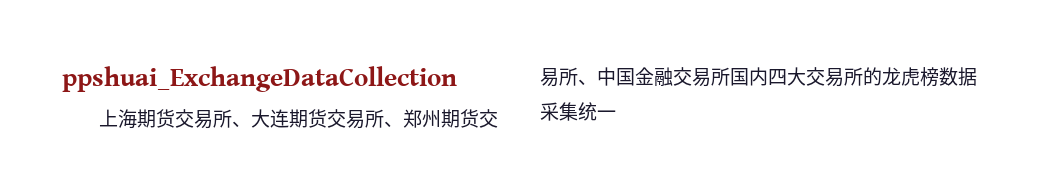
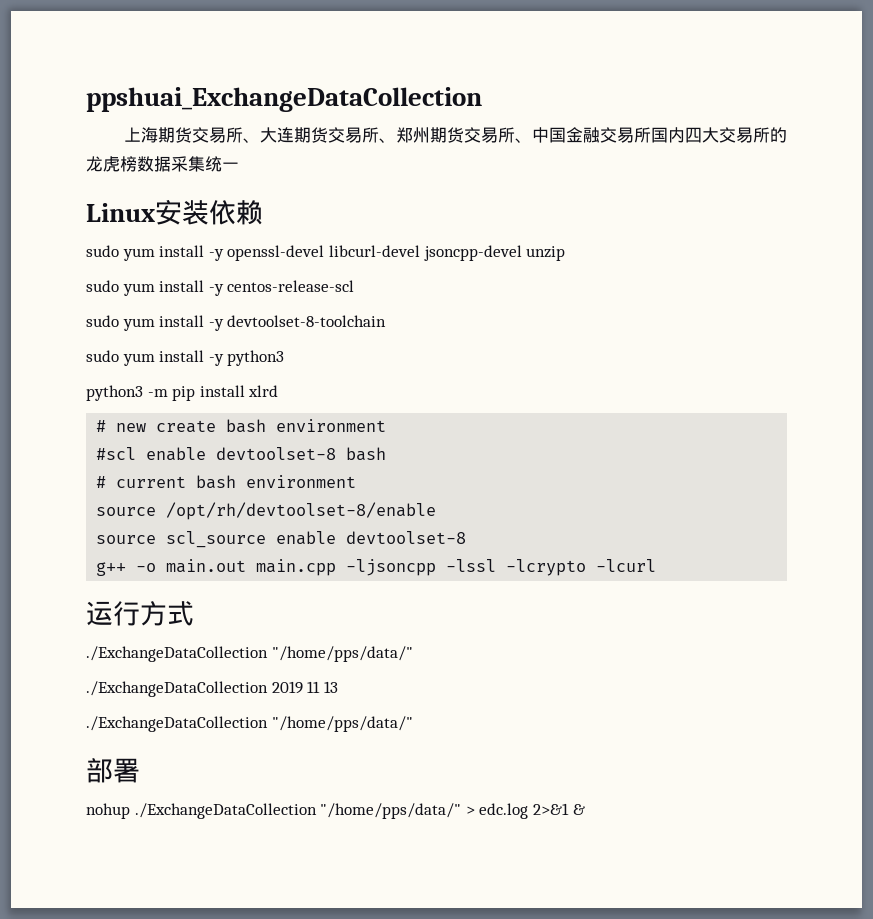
(616, 114) none -> [86,199,263,225] [86,245,566,261] [86,280,355,296] [86,315,387,331] [86,350,285,366] [86,385,279,401] [96,419,387,433] [96,447,387,461] [96,475,357,489] [96,502,437,520] [96,531,467,548] [96,559,657,576] [86,601,194,626] [86,646,413,662] [86,681,338,697] [86,716,413,732] [86,758,140,783] [86,803,585,819] // Linux安装依赖 // sudo yum install -y openssl-devel libcurl-devel jsoncpp-devel unzip // sudo yum install -y centos-release-scl // sudo yum install -y devtoolset-8-toolchain // sudo yum install -y python3 // python3 -m pip install xlrd // # new create bash environment // #scl enable devtoolset-8 bash // # current bash environment // source /opt/rh/devtoolset-8/enable // source scl_source enable devtoolset-8 // g++ -o main.out main.cpp -ljsoncpp -lssl -lcrypto -lcurl // 运行方式 // ./ExchangeDataCollection "/home/pps/data/" // ./ExchangeDataCollection 2019 11 13 // ./ExchangeDataCollection "/home/pps/data/" // 部署 // nohup ./ExchangeDataCollection "/home/pps/data/" > edc.log 2>&1 &

